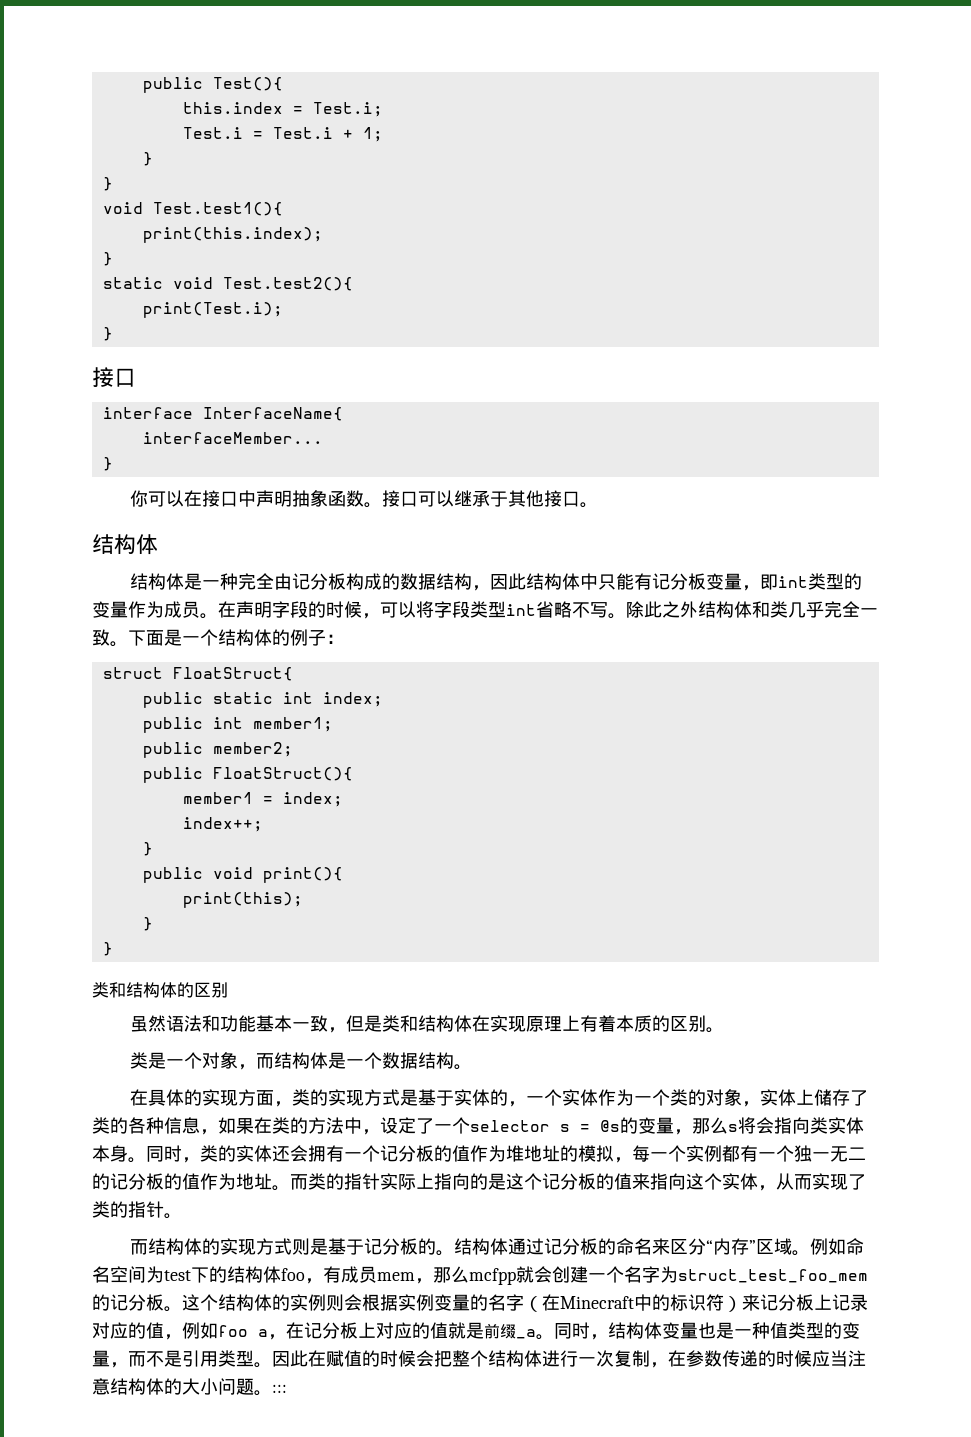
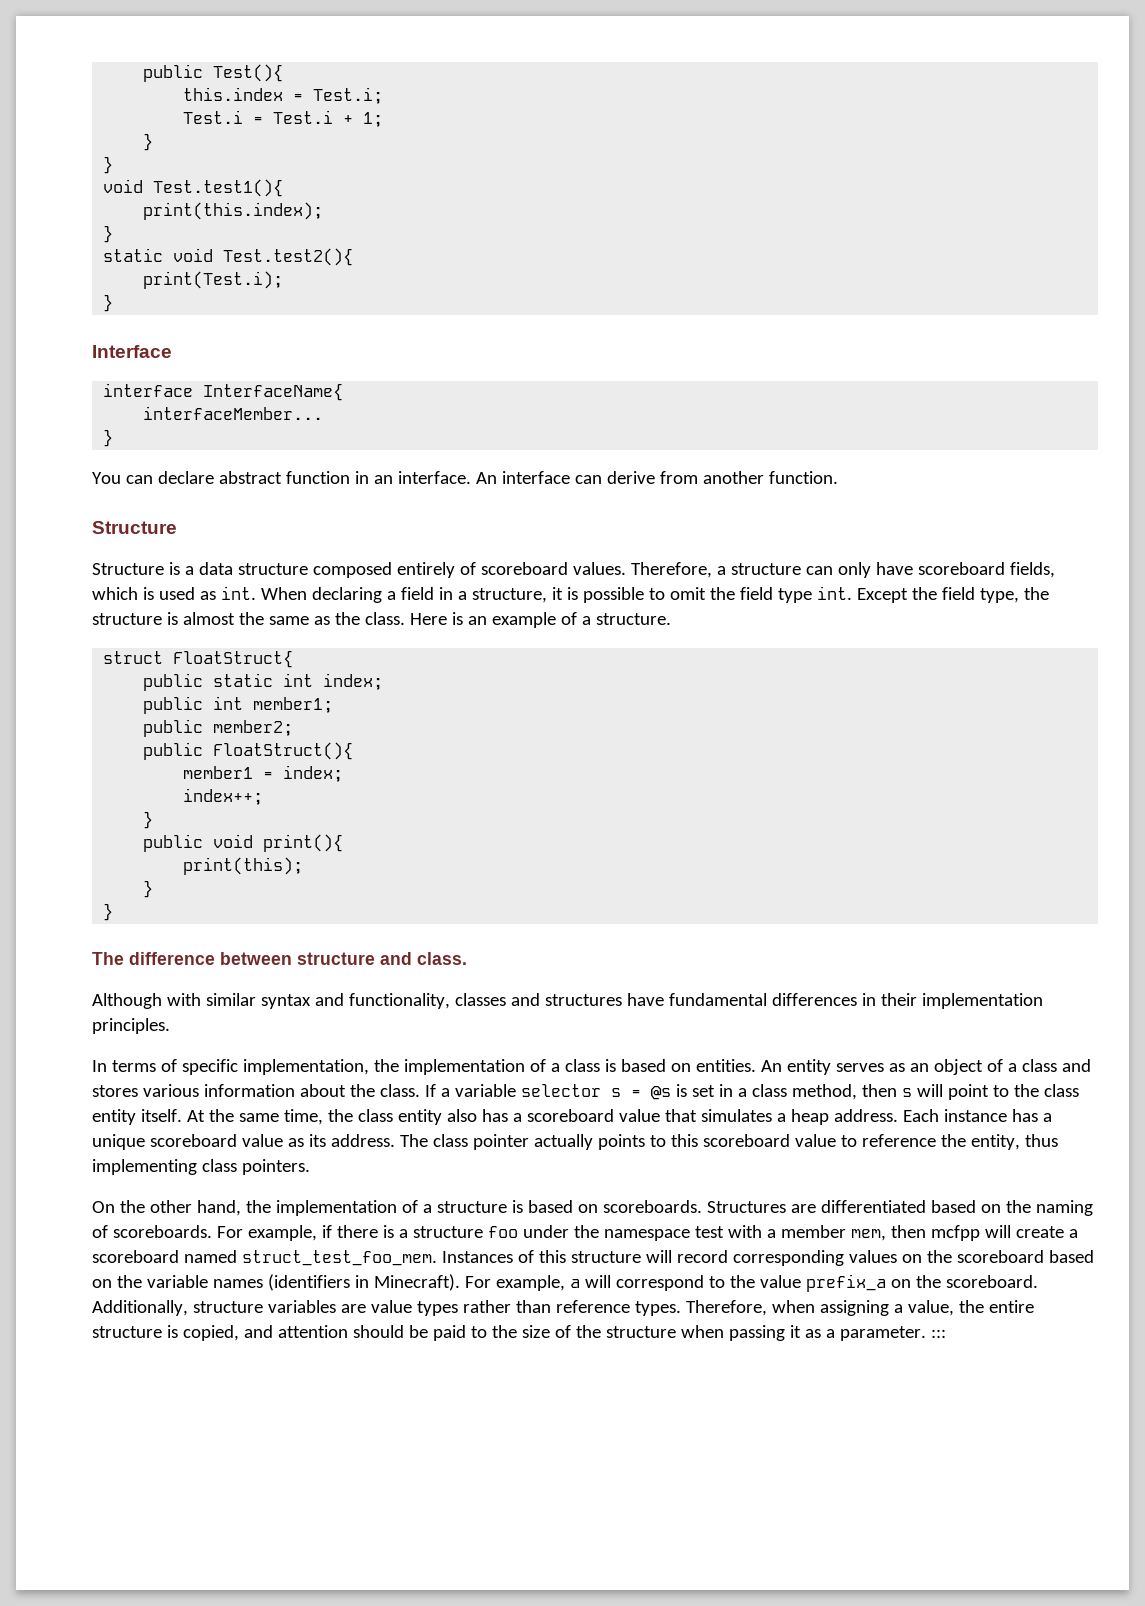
[92,367,136,387] 接口 -> [92,345,172,358] Interface
[129,490,598,508] [92,534,158,555] [129,573,862,591] [92,601,878,619] [92,629,344,647] 你可以在接口中声明抽象函数。接口可以继承于其他接口。 // 结构体 // 结构体是一种完全由记分板构成的数据结构，因此结构体中只能有记分板变量，即int类型的变量作为成员。在声明字段的时候，可以将字段类型int省略不写。除此之外结构体和类几乎完全一致。下面是一个结构体的例子： -> [92,471,838,484] [92,521,177,534] [92,562,1055,578] [92,586,1049,603] [92,612,671,628] You can declare abstract function in an interface. An interface can derive from another function. // Structure // Structure is a data structure composed entirely of scoreboard values. Therefore, a structure can only have scoreboard fields, which is used as int. When declaring a field in a structure, it is possible to omit the field type int. Except the field type, the structure is almost the same as the class. Here is an example of a structure.
[92,982,228,998] [129,1015,724,1033] [129,1052,472,1070] [129,1089,868,1107] [92,1117,864,1135] [92,1145,866,1163] [92,1173,866,1191] [92,1201,182,1219] [129,1238,864,1256] [92,1266,868,1285] [92,1294,868,1312] [92,1322,860,1340] [92,1350,866,1368] [92,1378,272,1396] 类和结构体的区别 // 虽然语法和功能基本一致，但是类和结构体在实现原理上有着本质的区别。 // 类是一个对象，而结构体是一个数据结构。 // 在具体的实现方面，类的实现方式是基于实体的，一个实体作为一个类的对象，实体上储存了类的各种信息，如果在类的方法中，设定了一个selector s = @s的变量，那么s将会指向类实体本身。同时，类的实体还会拥有一个记分板的值作为堆地址的模拟，每一个实例都有一个独一无二的记分板的值作为地址。而类的指针实际上指向的是这个记分板的值来指向这个实体，从而实现了类的指针。 // 而结构体的实现方式则是基于记分板的。结构体通过记分板的命名来区分“内存”区域。例如命名空间为test下的结构体foo，有成员mem，那么mcfpp就会创建一个名字为struct_test_foo_mem的记分板。这个结构体的实例则会根据实例变量的名字（在Minecraft中的标识符）来记分板上记录对应的值，例如foo a，在记分板上对应的值就是前缀_a。同时，结构体变量也是一种值类型的变量，而不是引用类型。因此在赋值的时候会把整个结构体进行一次复制，在参数传递的时候应当注意结构体的大小问题。 -> [92,952,467,965] [92,993,1043,1009] [92,1018,170,1034] [92,1059,1091,1075] [92,1084,1079,1100] [92,1109,1052,1125] [92,1134,1058,1150] [92,1159,310,1175] [92,1200,1093,1216] [92,1225,1078,1241] [92,1250,1094,1266] [92,1274,1038,1292] [92,1300,1034,1316] [92,1325,926,1341] The difference between structure and class. // Although with similar syntax and functionality, classes and structures have fundamental differences in their implementation principles. // In terms of specific implementation, the implementation of a class is based on entities. An entity serves as an object of a class and stores various information about the class. If a variable selector s = @s is set in a class method, then s will point to the class entity itself. At the same time, the class entity also has a scoreboard value that simulates a heap address. Each instance has a unique scoreboard value as its address. The class pointer actually points to this scoreboard value to reference the entity, thus implementing class pointers. // On the other hand, the implementation of a structure is based on scoreboards. Structures are differentiated based on the naming of scoreboards. For example, if there is a structure foo under the namespace test with a member mem, then mcfpp will create a scoreboard named struct_test_foo_mem. Instances of this structure will record corresponding values on the scoreboard based on the variable names (identifiers in Minecraft). For example, a will correspond to the value prefix_a on the scoreboard. Additionally, structure variables are value types rather than reference types. Therefore, when assigning a value, the entire structure is copied, and attention should be paid to the size of the structure when passing it as a parameter.

